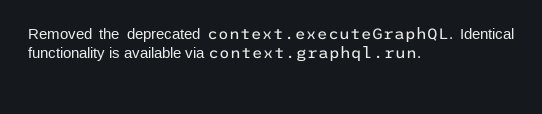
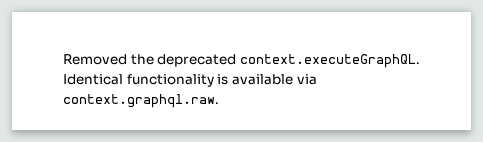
[208,46,422,62] context.graphql.run. -> [63,94,219,108] context.graphql.raw.

